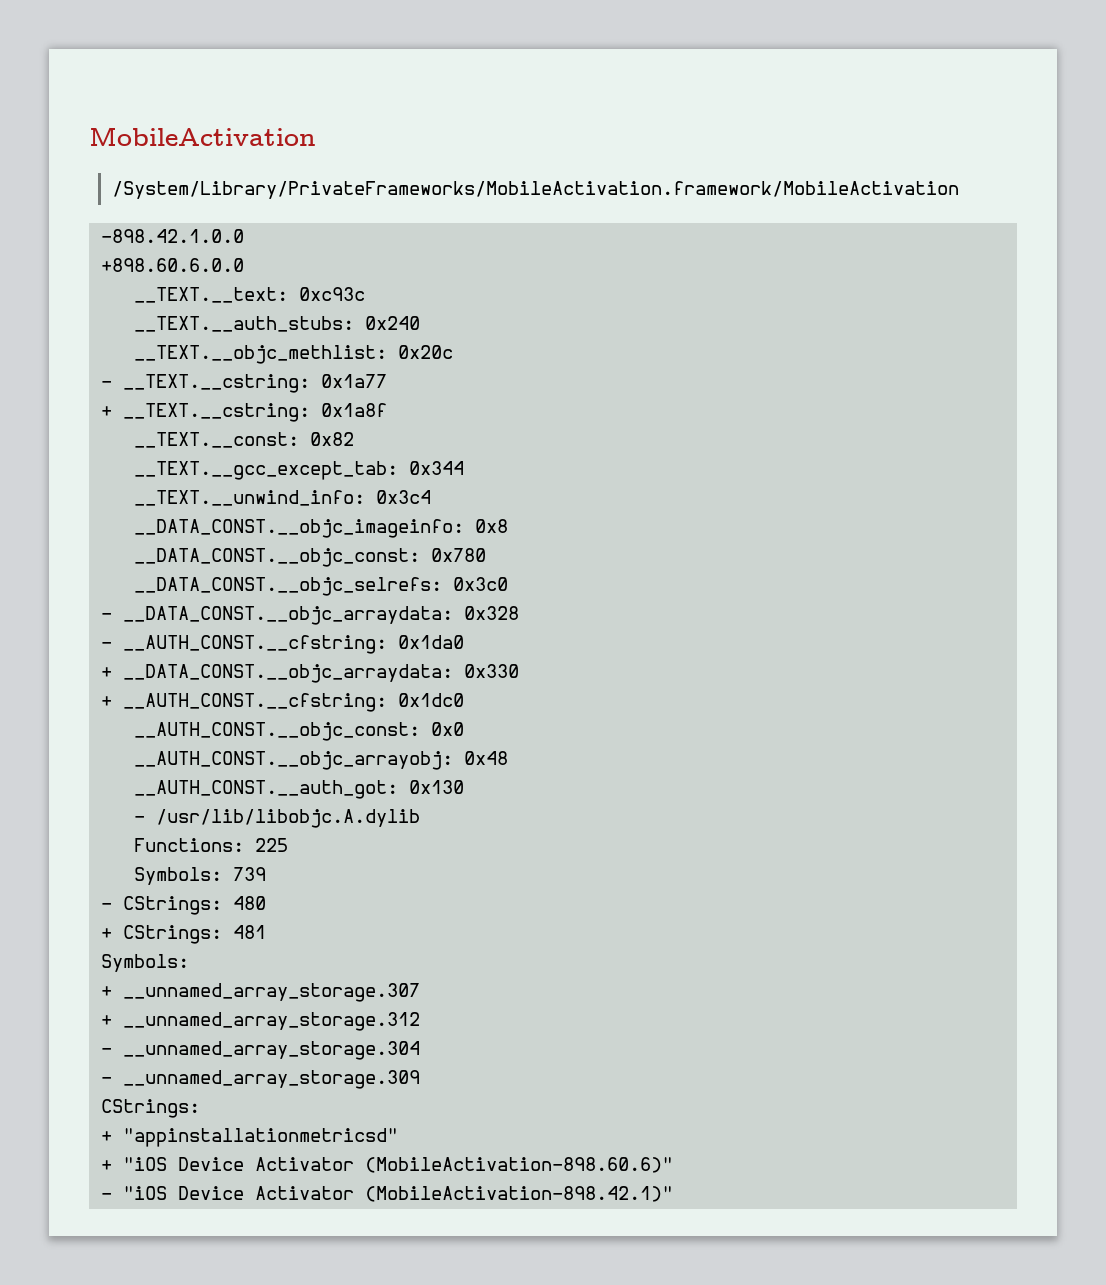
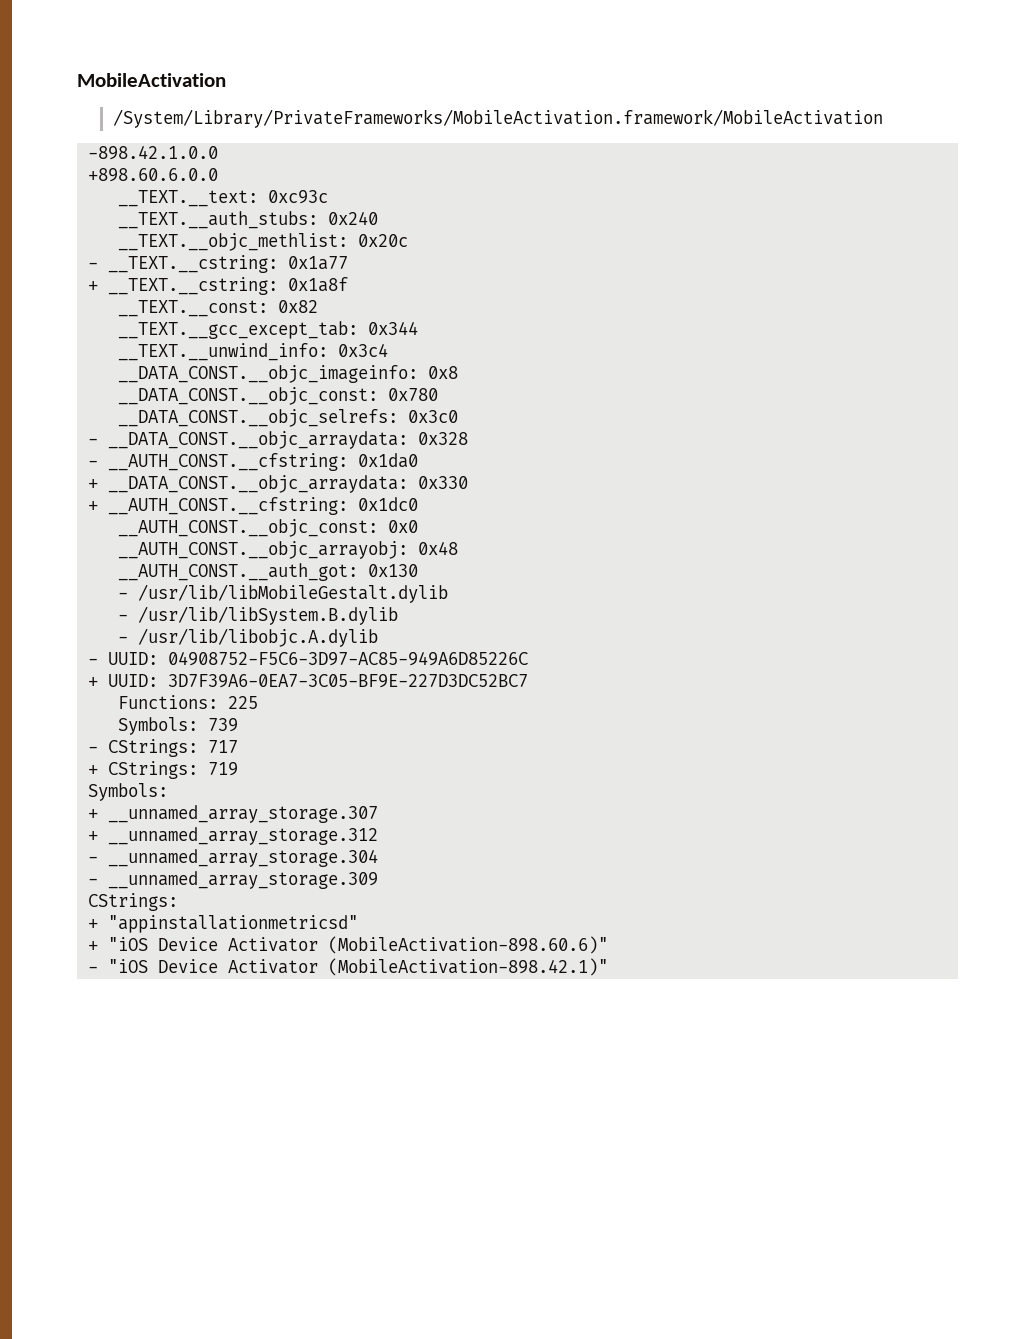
[156,809,421,828] /usr/lib/libobjc.A.dylib -> [138,584,449,603] [118,606,399,625] [118,628,379,647] [88,651,529,666] [88,674,529,688] /usr/lib/libMobileGestalt.dylib // - /usr/lib/libSystem.B.dylib // - /usr/lib/libobjc.A.dylib // - UUID: 04908752-F5C6-3D97-AC85-949A6D85226C // + UUID: 3D7F39A6-0EA7-3C05-BF9E-227D3DC52BC7
[233,896,267,910] 480 -> [208,740,239,753] 717
[233,925,267,939] 481 -> [208,762,239,776] 719

